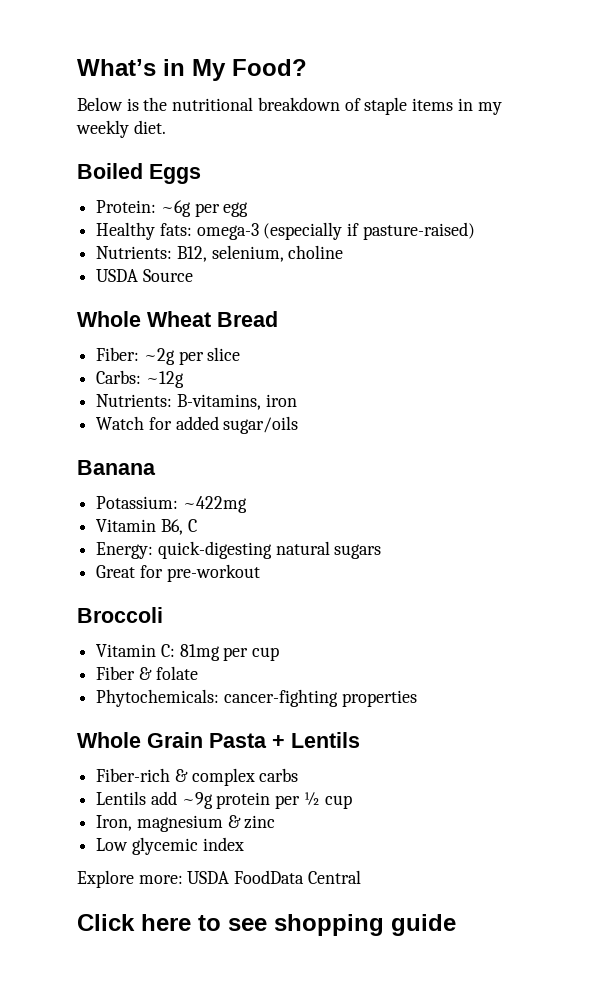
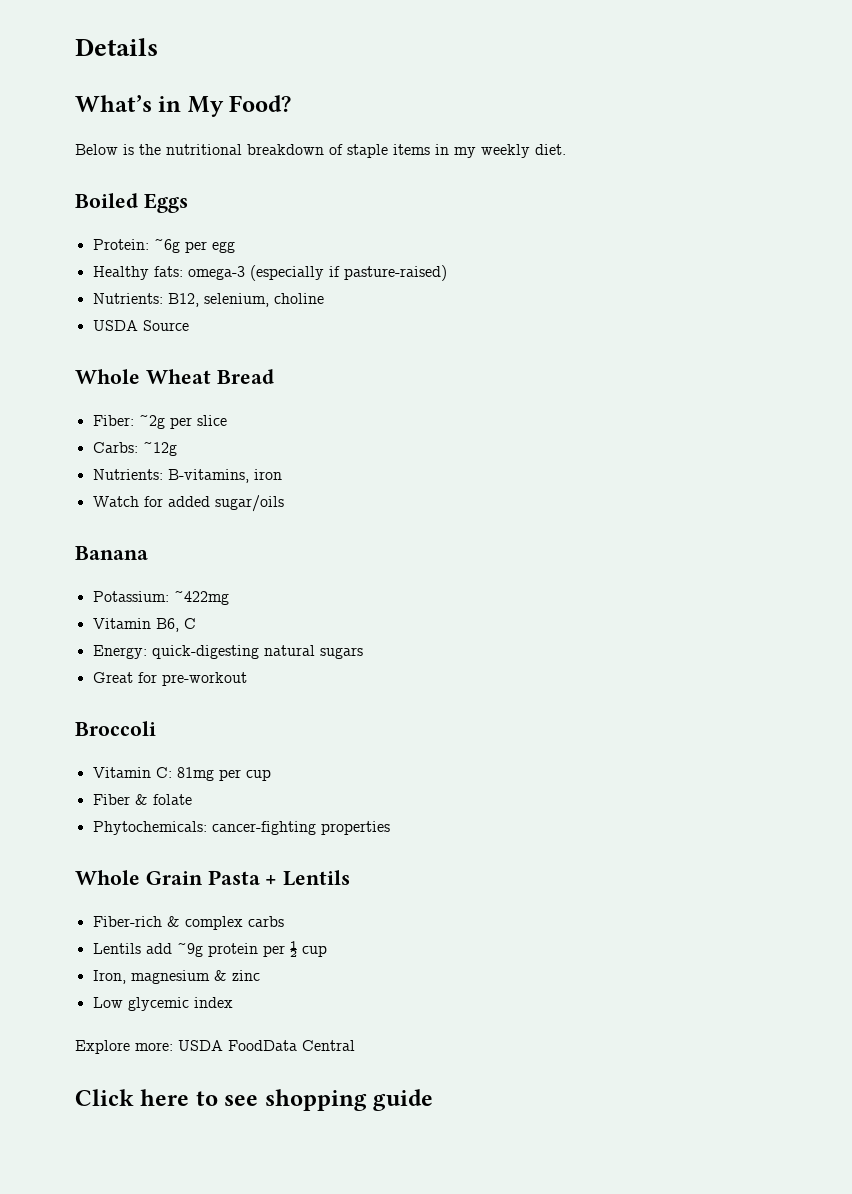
(77, 67) none -> [75,38,158,56] Details //

